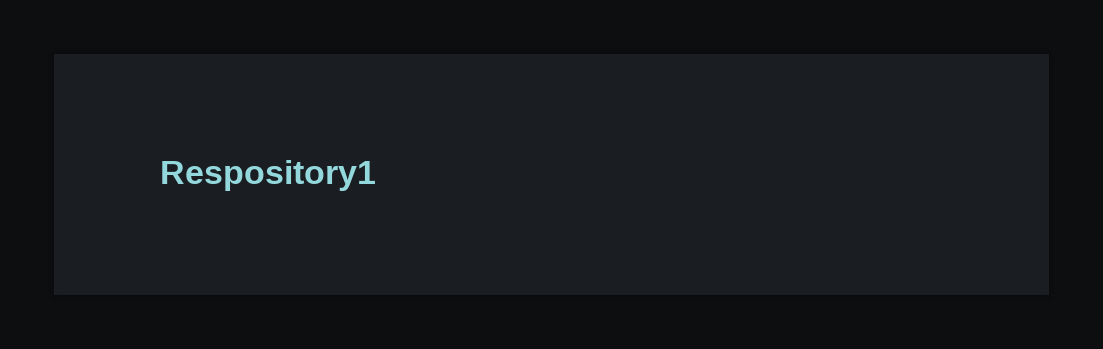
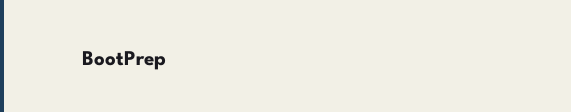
[160,160,376,191] Respository1 -> [82,51,166,70] BootPrep

